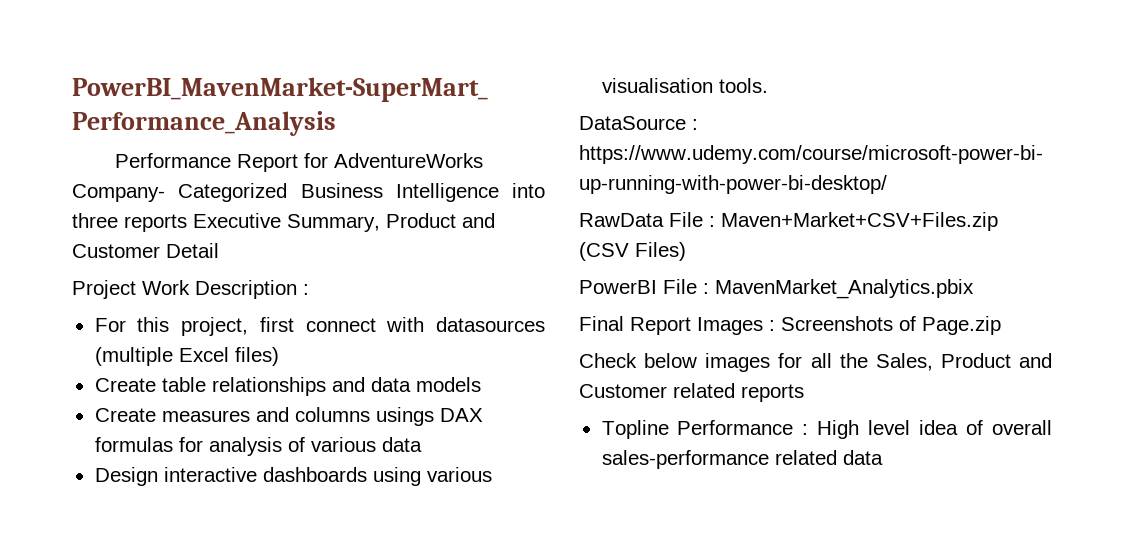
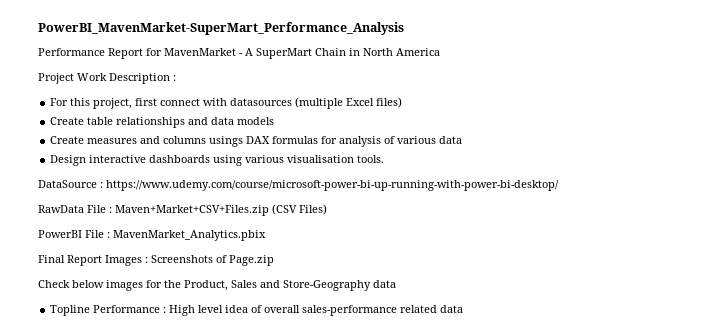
[334,153,484,168] [72,183,545,202] [72,213,495,232] [72,243,219,258] AdventureWorks Company- Categorized Business Intelligence into three reports Executive Summary, Product and Customer Detail -> [164,48,440,59] MavenMarket - A SuperMart Chain in North America
[810,353,1052,371] [579,383,804,402] all the Sales, Product and Customer related reports -> [164,280,396,291] the Product, Sales and Store-Geography data

